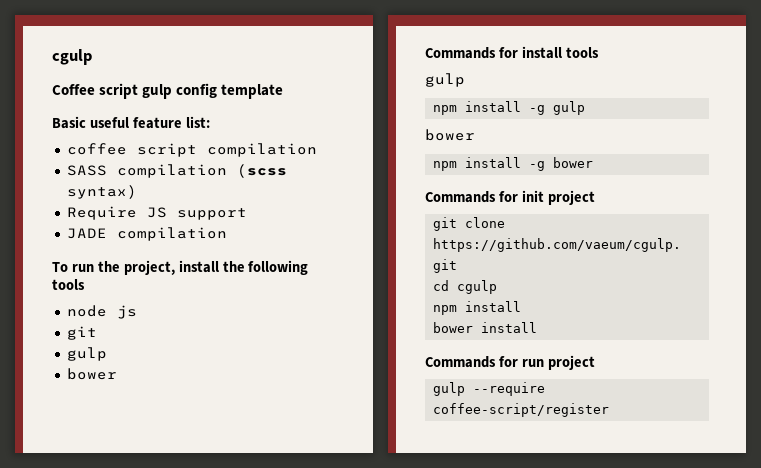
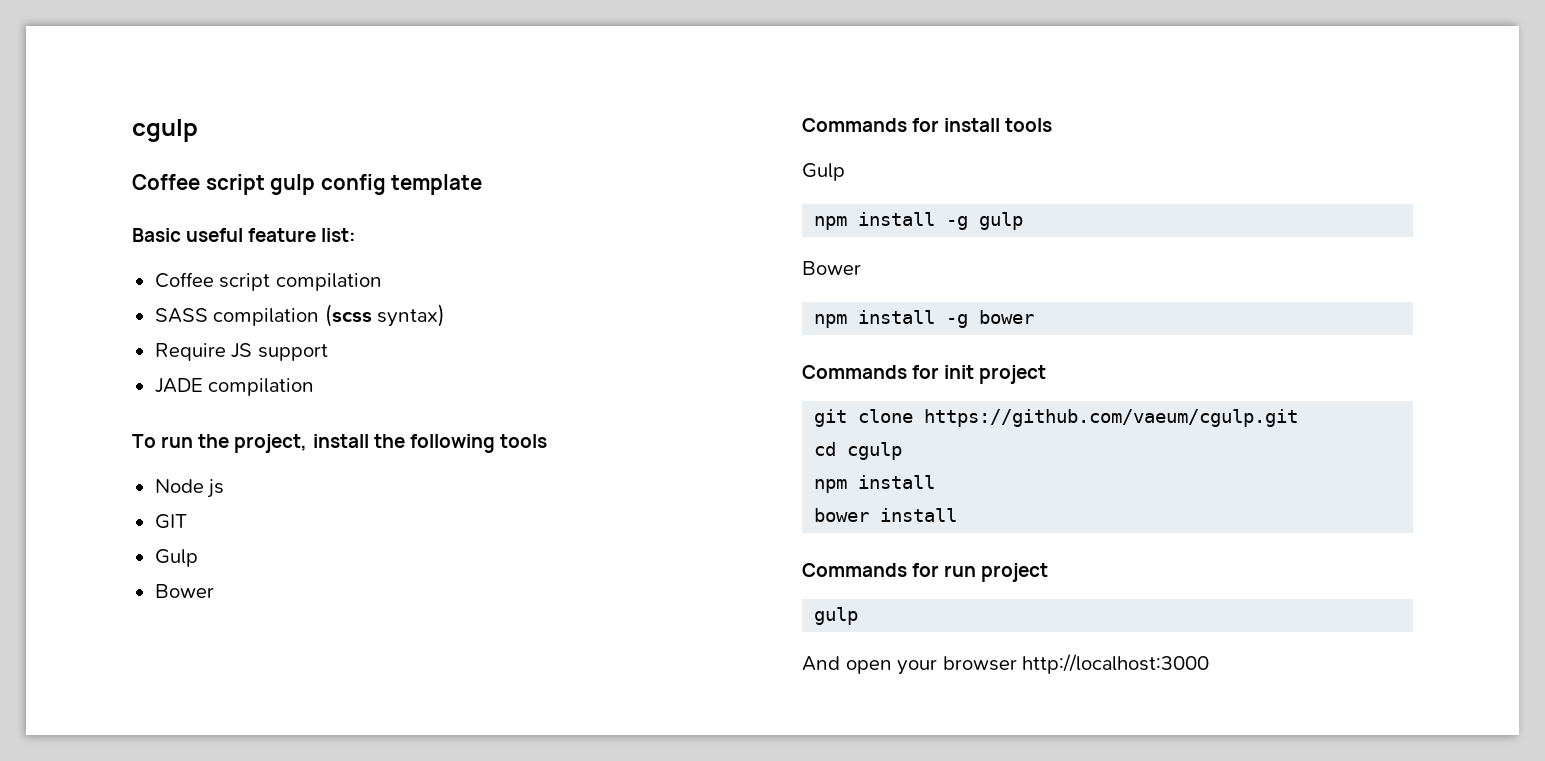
[66,143,127,155] coffee -> [154,272,214,288] Сoffee
[66,305,107,317] node -> [154,479,204,493] Node
[66,326,97,340] [66,347,107,361] [66,368,117,380] git // gulp // bower -> [154,514,187,529] [154,549,198,567] [154,584,214,598] GIT // Gulp // Bower
[425,73,465,87] gulp -> [802,163,845,181] Gulp
[425,129,475,141] bower -> [802,261,861,275] Bower
[473,382,546,396] [433,403,610,417] --require coffee-script/register -> [802,654,1210,675] // And open your browser http://localhost:3000

